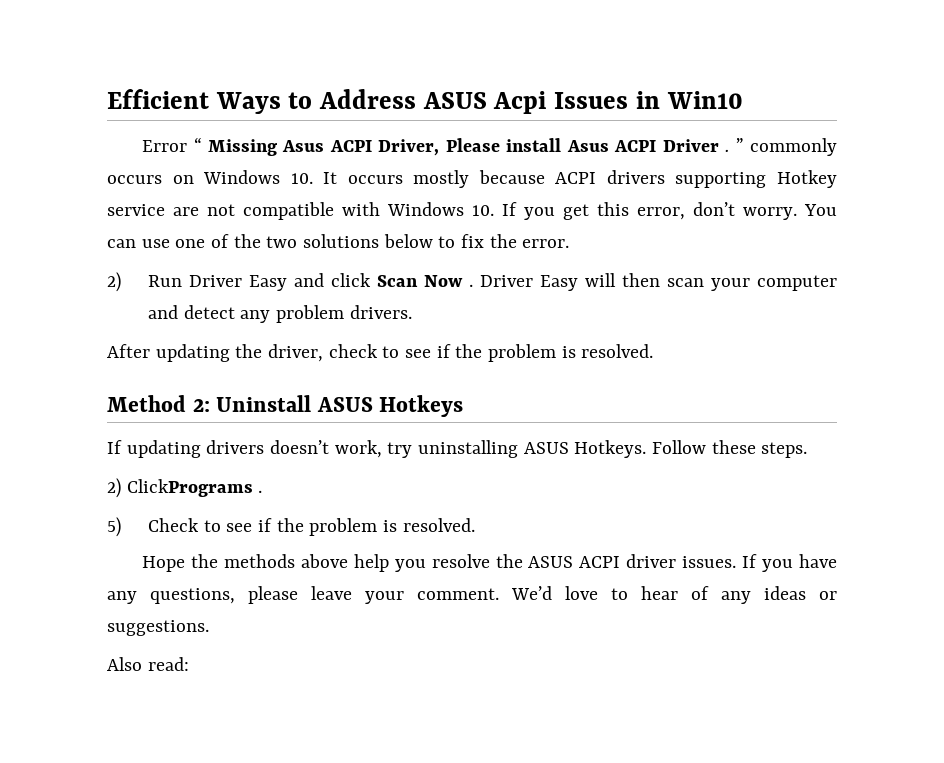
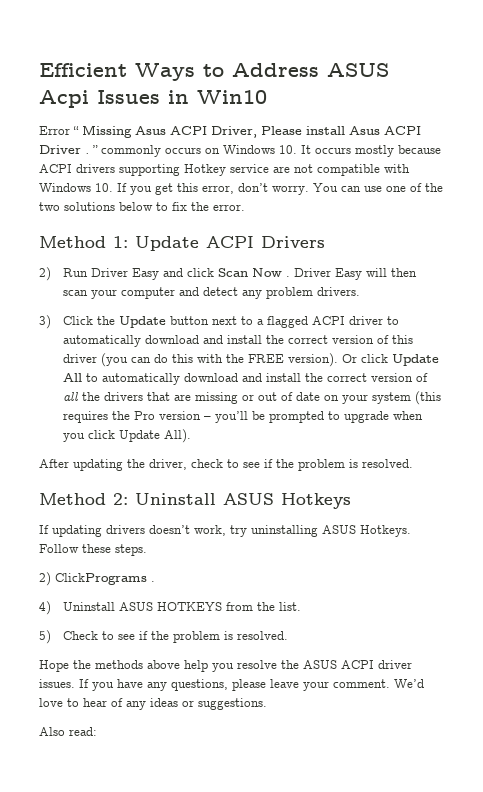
(570, 243) none -> [39,236,325,251] // Method 1: Update ACPI Drivers
(412, 312) none -> [39,315,400,329] [63,335,414,347] [63,353,440,367] [63,373,429,385] [63,391,442,405] [63,411,424,423] [63,429,192,443] // 3) Click the Update button next to a flagged ACPI driver to automatically download and install the correct version of this driver (you can do this with the FREE version). Or click Update All to automatically download and install the correct version of all the drivers that are missing or out of date on your system (this requires the Pro version – you’ll be prompted to upgrade when you click Update All).
(263, 491) none -> [39,601,302,615] // 4) Uninstall ASUS HOTKEYS from the list.

